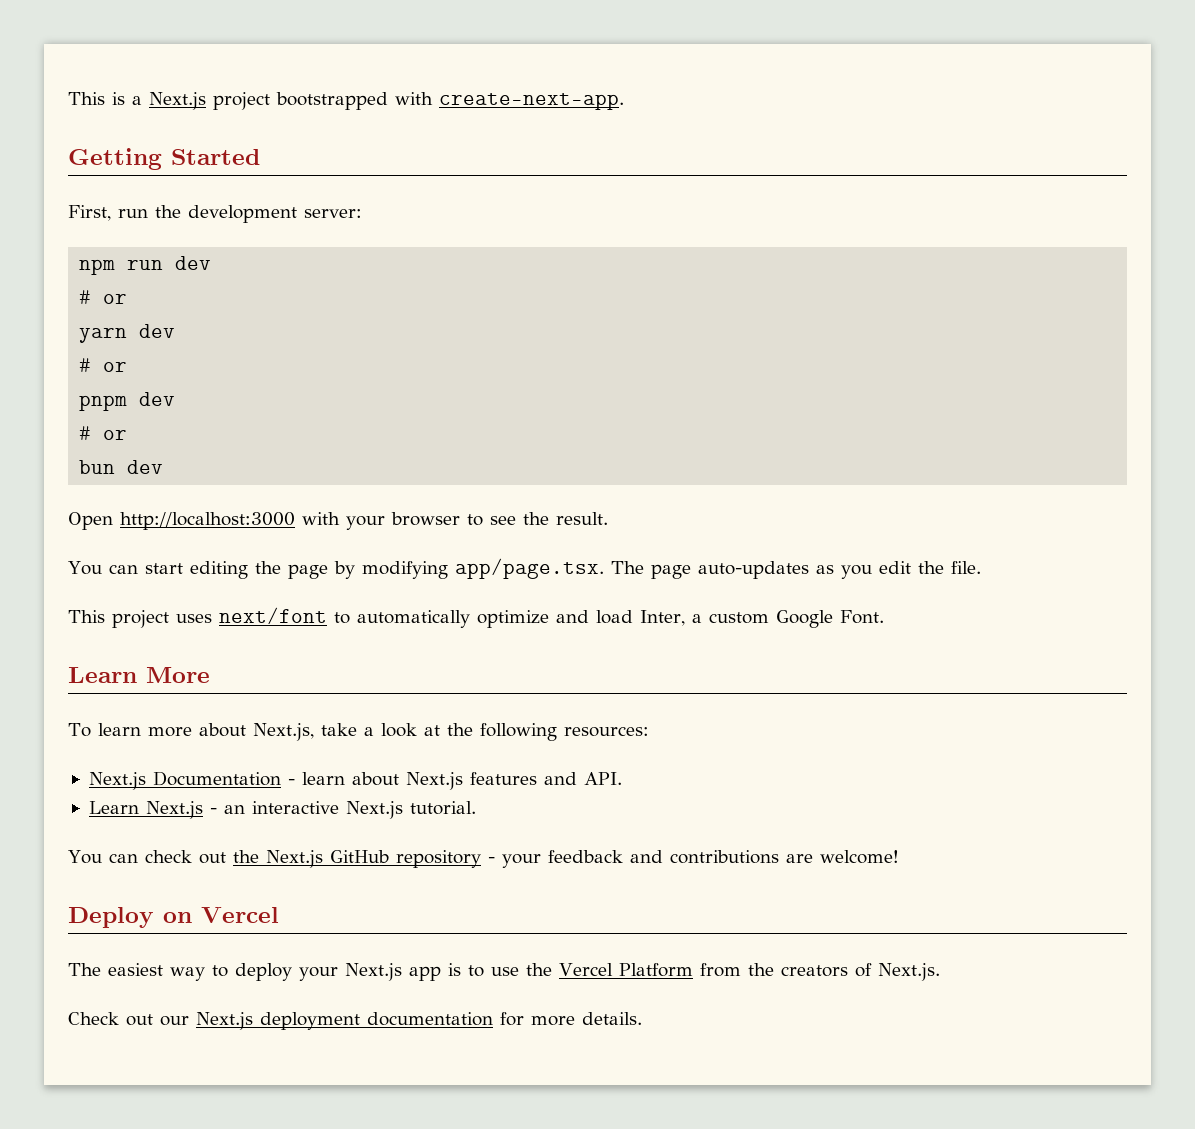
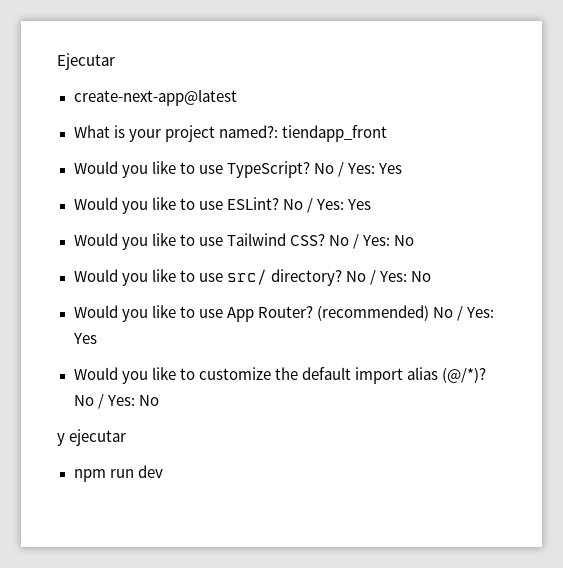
[68,92,624,110] [68,148,260,170] [68,205,362,223] [79,256,212,275] [79,290,128,304] [79,324,176,343] [79,358,128,372] [79,392,176,411] [79,426,128,440] [79,460,164,474] [68,512,608,530] [68,558,981,579] [68,607,884,628] [68,667,210,683] [68,723,649,741] [88,771,622,790] [88,801,476,819] [68,850,899,868] [68,907,279,928] [68,963,940,981] [68,1012,642,1030] This is a Next.js project bootstrapped with create-next-app. // Getting Started // First, run the development server: // npm run dev // # or // yarn dev // # or // pnpm dev // # or // bun dev // Open http://localhost:3000 with your browser to see the result. // You can start editing the page by modifying app/page.tsx. The page auto-updates as you edit the file. // This project uses next/font to automatically optimize and load Inter, a custom Google Font. // Learn More // To learn more about Next.js, take a look at the following resources: // Next.js Documentation - learn about Next.js features and API. // Learn Next.js - an interactive Next.js tutorial. // You can check out the Next.js GitHub repository - your feedback and contributions are welcome! // Deploy on Vercel // The easiest way to deploy your Next.js app is to use the Vercel Platform from the creators of Next.js. // Check out our Next.js deployment documentation for more details. -> [57,53,115,70] [73,89,237,106] [73,125,387,142] [73,161,402,178] [73,197,371,214] [73,233,415,250] [73,269,432,286] [73,305,495,322] [72,333,97,344] [73,367,486,384] [73,394,159,409] [57,429,127,446] [73,465,163,482] Ejecutar // create-next-app@latest // What is your project named?: tiendapp_front // Would you like to use TypeScript? No / Yes: Yes // Would you like to use ESLint? No / Yes: Yes // Would you like to use Tailwind CSS? No / Yes: No // Would you like to use src/ directory? No / Yes: No // Would you like to use App Router? (recommended) No / Yes: Yes // Would you like to customize the default import alias (@/*)? No / Yes: No // y ejecutar // npm run dev

